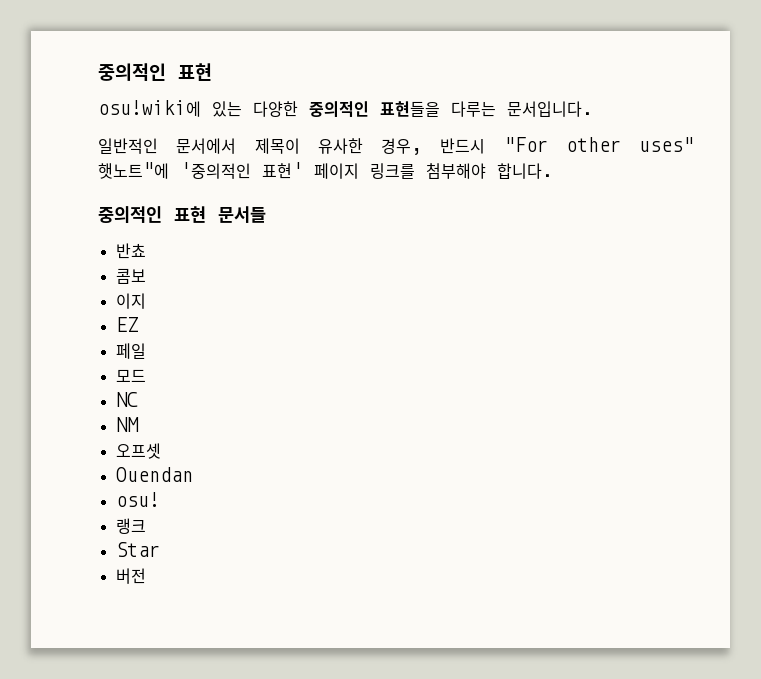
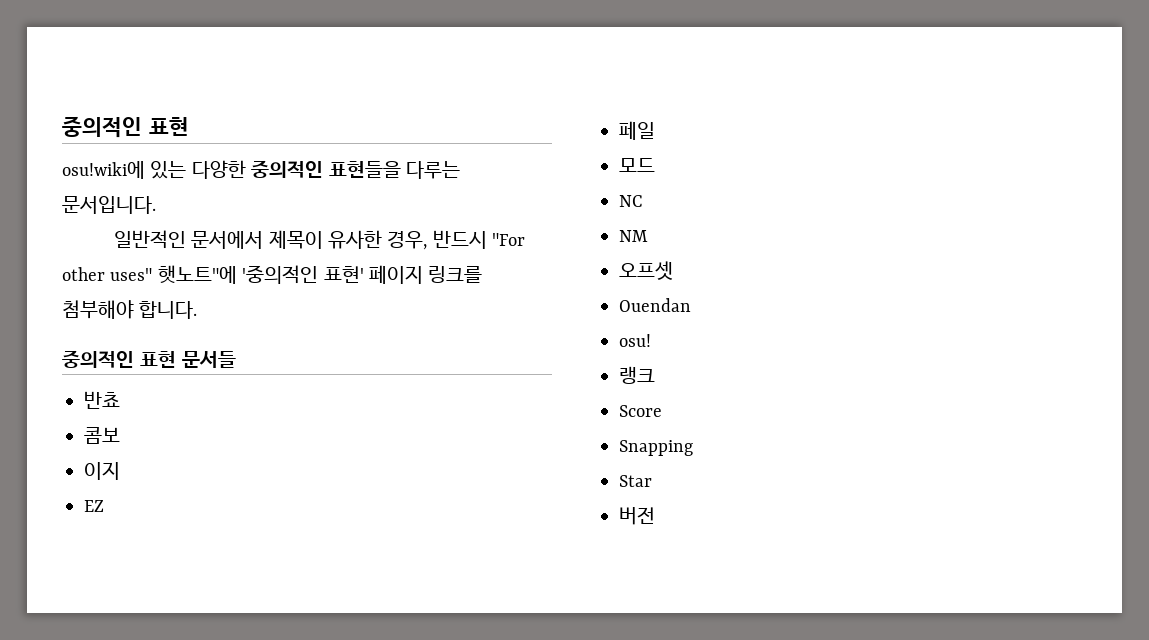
(146, 526) none -> [619,405,662,417] [619,440,693,456] // Score // Snapping

